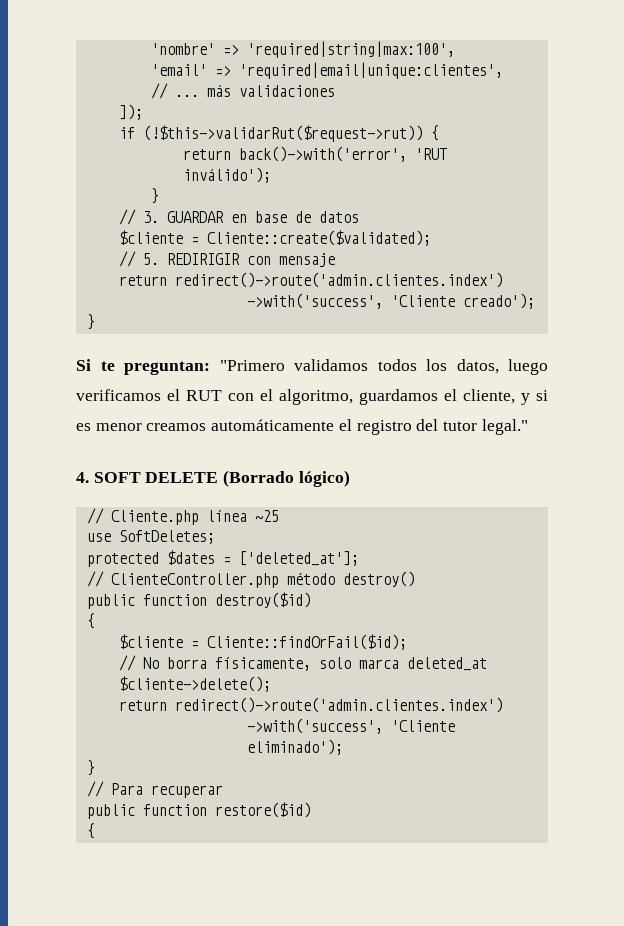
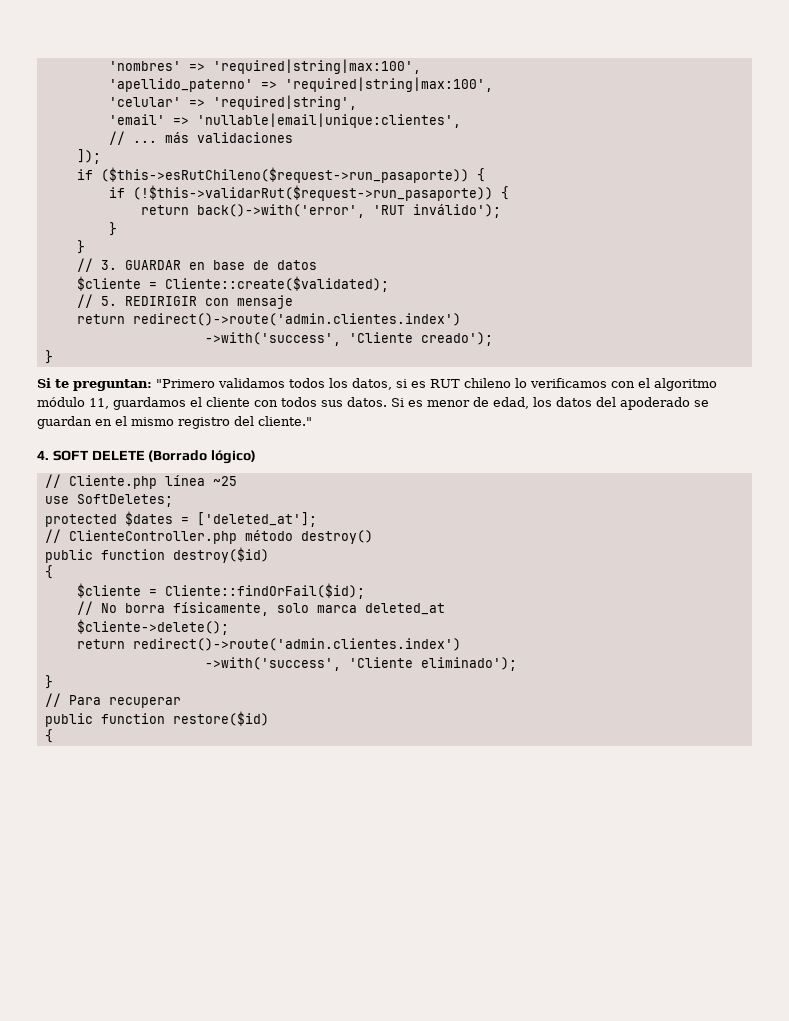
[150,41,455,58] 'nombre' => 'required|string|max:100', -> [108,59,421,74] [108,77,493,92] [108,95,357,110] 'nombres' => 'required|string|max:100', // 'apellido_paterno' => 'required|string|max:100', // 'celular' => 'required|string',
[238,62,503,79] 'required|email|unique:clientes', -> [196,113,461,128] 'nullable|email|unique:clientes',
[142,125,423,142] (!$this->validarRut($request->rut)) -> [100,167,485,183] [108,185,493,201] ($this->esRutChileno($request->run_pasaporte)) { // if (!$this->validarRut($request->run_pasaporte))
(159, 196) none -> [76,240,85,254] // }
[508,359,548,375] [76,389,548,405] [76,419,528,435] luego verificamos el RUT con el algoritmo, guardamos el cliente, y si es menor creamos automáticamente el registro del tutor legal." -> [396,378,717,391] [37,397,709,410] [37,416,312,429] si es RUT chileno lo verificamos con el algoritmo módulo 11, guardamos el cliente con todos sus datos. Si es menor de edad, los datos del apoderado se guardan en el mismo registro del cliente."

